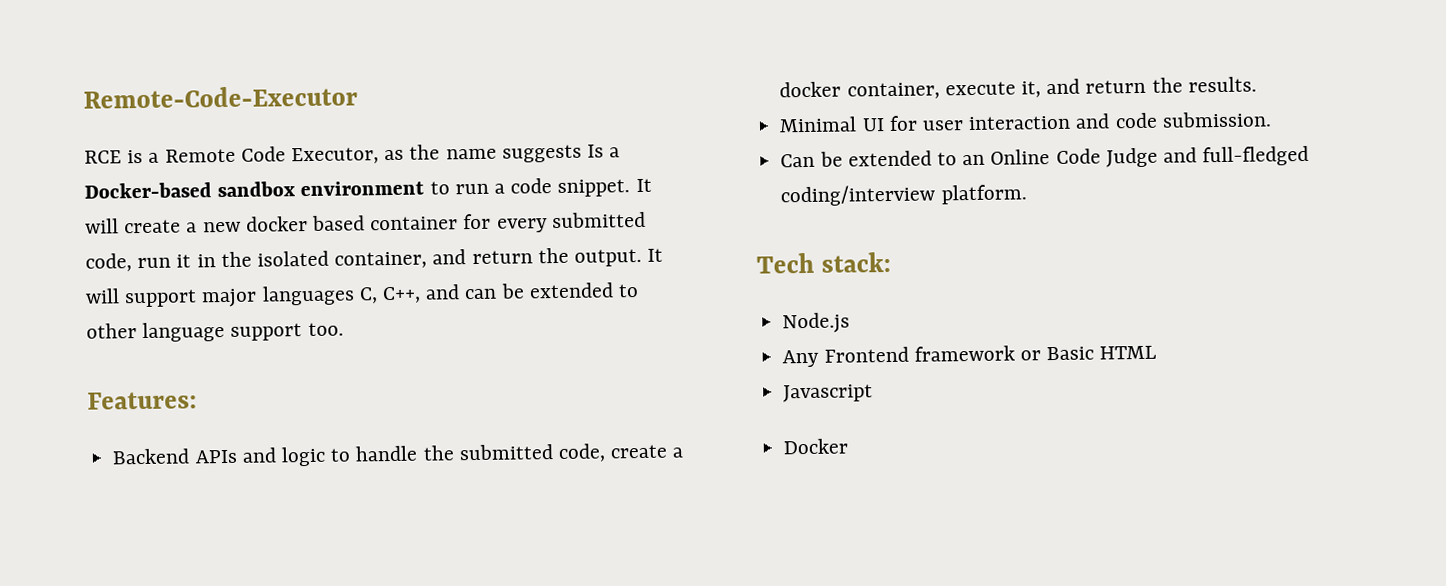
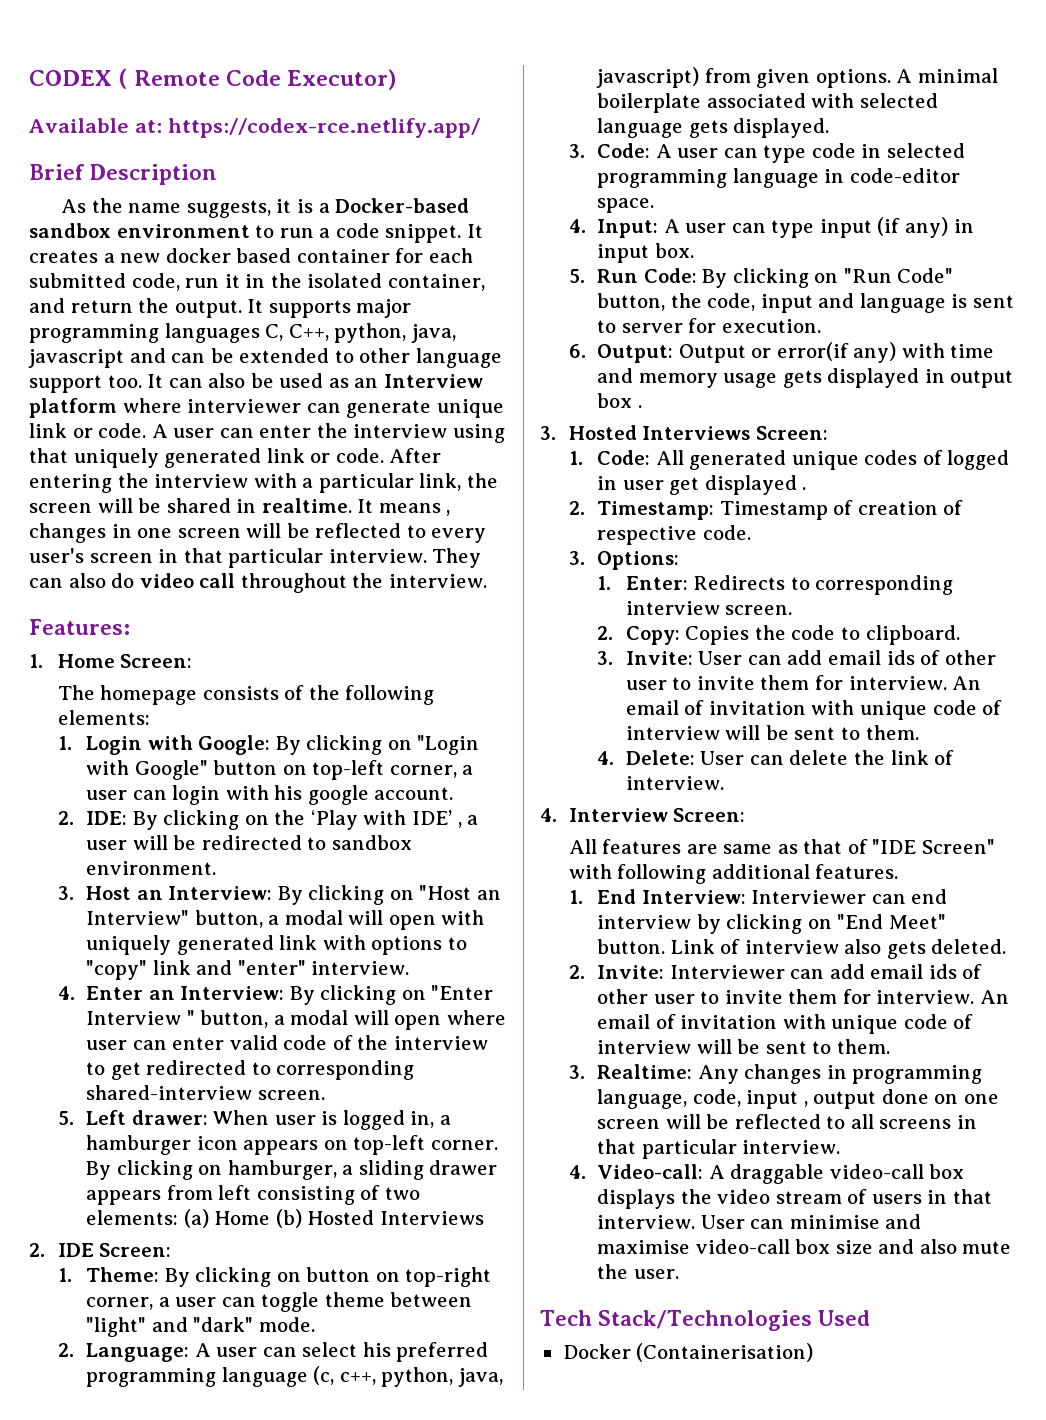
[83,85,358,109] [84,144,605,165] Remote-Code-Executor // RCE is a Remote Code Executor, as the name suggests Is -> [29,68,397,90] [29,118,480,138] [29,164,218,185] [61,198,314,218] CODEX ( Remote Code Executor) // Available at: https://codex-rce.netlify.app/ // Brief Description // As the name suggests, it is
[85,218,182,234] will create -> [29,250,98,263] creates
[496,218,548,233] every -> [428,248,473,263] each
[85,285,422,308] will support major languages C, C++, -> [268,299,412,318] [29,323,456,343] [28,349,124,368] supports major programming languages C, C++, python, java, javascript
[87,391,197,410] [112,443,684,467] [779,76,1257,100] [779,111,1272,133] [780,145,1310,168] [780,184,1027,207] [756,251,891,274] [782,312,851,334] [782,345,1157,368] [783,384,874,403] // Features: // Backend APIs and logic to handle the submitted code, create a docker container, execute it, and return the results. // Minimal UI for user interaction and code submission. // Can be extended to an Online Code Judge and full-fledged coding/interview platform. // Tech stack: // Node.js // Any Frontend framework or Basic HTML // Javascript -> [147,373,483,388] [29,398,504,418] [29,423,505,443] [29,448,442,468] [29,473,498,493] [29,498,451,516] [29,523,487,543] [29,548,482,568] [29,573,487,593] [29,619,130,635] [29,654,193,668] [57,685,435,705] [57,710,150,725] [57,735,480,755] [86,760,474,780] [86,785,454,805] [57,810,479,830] [86,835,412,850] [86,861,217,875] [57,885,501,905] [86,910,485,930] [86,935,467,955] [86,960,410,980] [57,985,494,1005] [86,1010,506,1030] [86,1035,488,1050] [86,1060,415,1080] [86,1085,325,1100] [57,1110,451,1130] [86,1135,498,1155] [86,1160,498,1180] [86,1185,420,1205] [86,1209,484,1228] [29,1243,172,1257] [57,1267,492,1287] [86,1292,473,1312] [86,1317,315,1337] [57,1342,489,1362] [86,1366,503,1387] [596,67,998,88] [597,93,938,113] [597,118,830,138] [568,143,965,163] [597,168,960,188] [597,198,655,213] [568,217,974,238] [597,243,694,263] [568,268,954,288] [597,293,1014,313] [597,318,821,333] [568,342,995,363] [597,368,1014,388] [597,393,642,408] [540,425,828,440] [568,450,1010,470] [597,475,807,495] [568,500,964,520] [597,525,751,545] [568,551,680,570] [597,575,954,595] [625,601,793,615] [597,625,960,645] [597,650,996,665] [625,675,982,690] [625,700,1003,720] [625,725,919,740] [597,750,955,765] [625,776,724,790] [540,808,746,822] [568,839,995,854] [568,864,899,884] [568,889,948,904] [597,914,946,934] [597,939,1007,959] [568,964,983,979] [597,989,1009,1004] [597,1014,974,1034] [597,1039,890,1054] [568,1064,983,1084] [597,1089,999,1109] [597,1114,977,1129] [597,1139,841,1159] [568,1164,965,1184] [597,1189,992,1209] [597,1214,922,1229] [597,1239,1012,1254] [597,1264,679,1279] [540,1310,871,1331] It can also be used as an Interview platform where interviewer can generate unique link or code. A user can enter the interview using that uniquely generated link or code. After entering the interview with a particular link, the screen will be shared in realtime. It means , changes in one screen will be reflected to every user's screen in that particular interview. They can also do video call throughout the interview. // Features: // 1. Home Screen: // The homepage consists of the following elements: // 1. Login with Google: By clicking on "Login with Google" button on top-left corner, a user can login with his google account. // 2. IDE: By clicking on the ‘Play with IDE’ , a user will be redirected to sandbox environment. // 3. Host an Interview: By clicking on "Host an Interview" button, a modal will open with uniquely generated link with options to "copy" link and "enter" interview. // 4. Enter an Interview: By clicking on "Enter Interview " button, a modal will open where user can enter valid code of the interview to get redirected to corresponding shared-interview screen. // 5. Left drawer: When user is logged in, a hamburger icon appears on top-left corner. By clicking on hamburger, a sliding drawer appears from left consisting of two elements: (a) Home (b) Hosted Interviews // 2. IDE Screen: // 1. Theme: By clicking on button on top-right corner, a user can toggle theme between "light" and "dark" mode. // 2. Language: A user can select his preferred programming language (c, c++, python, java, javascript) from given options. A minimal boilerplate associated with selected language gets displayed. // 3. Code: A user can type code in selected programming language in code-editor space. // 4. Input: A user can type input (if any) in input box. // 5. Run Code: By clicking on "Run Code" button, the code, input and language is sent to server for execution. // 6. Output: Output or error(if any) with time and memory usage gets displayed in output box . // 3. Hosted Interviews Screen: // 1. Code: All generated unique codes of logged in user get displayed . // 2. Timestamp: Timestamp of creation of respective code. // 3. Options: // 1. Enter: Redirects to corresponding interview screen. // 2. Copy: Copies the code to clipboard. // 3. Invite: User can add email ids of other user to invite them for interview. An email of invitation with unique code of interview will be sent to them. // 4. Delete: User can delete the link of interview. // 4. Interview Screen: // All features are same as that of "IDE Screen" with following additional features. // 1. End Interview: Interviewer can end interview by clicking on "End Meet" button. Link of interview also gets deleted. // 2. Invite: Interviewer can add email ids of other user to invite them for interview. An email of invitation with unique code of interview will be sent to them. // 3. Realtime: Any changes in programming language, code, input , output done on one screen will be reflected to all screens in that particular interview. // 4. Video-call: A draggable video-call box displays the video stream of users in that interview. User can minimise and maximise video-call box size and also mute the user. // Tech Stack/Technologies Used
(849, 446) none -> [636,1343,814,1362] (Containerisation)

